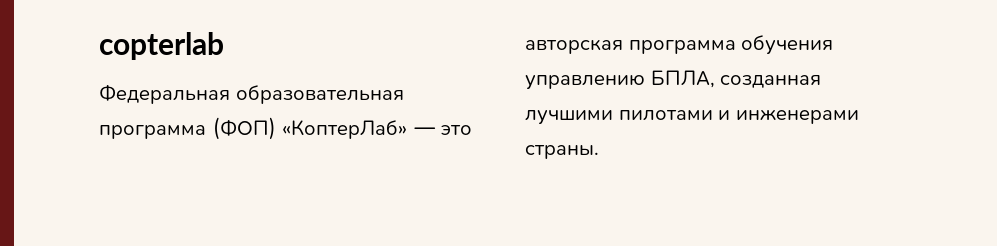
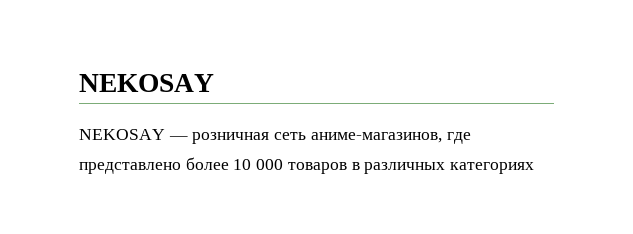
[99,32,224,60] [99,85,404,104] [99,117,472,140] [525,35,834,55] [525,70,822,90] [524,109,859,125] [525,145,599,159] copterlab // Федеральная образовательная программа (ФОП) «КоптерЛаб» — это авторская программа обучения управлению БПЛА, созданная лучшими пилотами и инженерами страны. -> [79,74,214,92] [79,129,471,144] [79,157,535,174] NEKOSAY // NEKOSAY — розничная сеть аниме-магазинов, где представлено более 10 000 товаров в различных категориях

